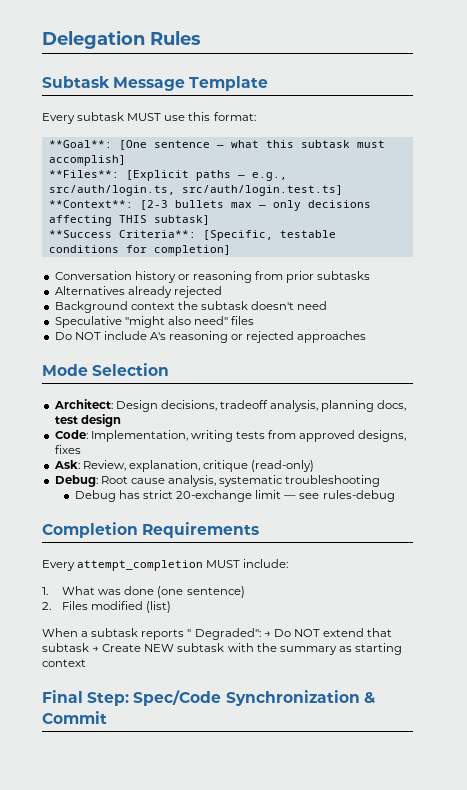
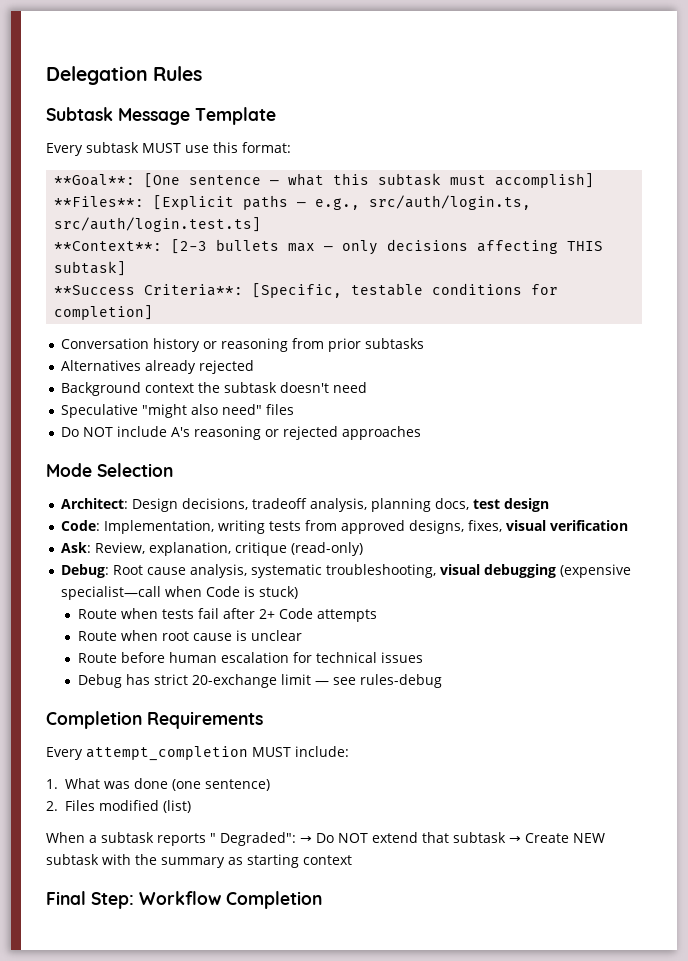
[54,445,81,454] fixes -> [468,520,629,532] fixes, visual verification
[285,475,381,487] troubleshooting -> [326,564,632,578] [61,586,299,600] [77,608,377,622] [77,630,302,641] [77,652,423,663] troubleshooting, visual debugging (expensive specialist—call when Code is stuck) // Route when tests fail after 2+ Code attempts // Route when root cause is unclear // Route before human escalation for technical issues
[133,690,375,706] [42,711,107,724] Spec/Code Synchronization & Commit -> [139,891,322,909] Workflow Completion

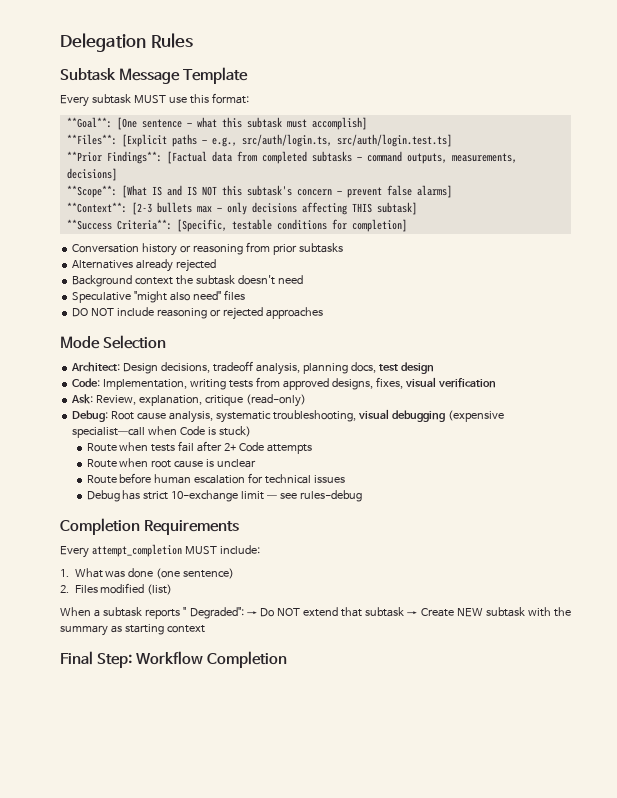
(262, 224) none -> [66,151,517,164] [66,168,117,181] [66,185,452,198] // **Prior Findings**: [Factual data from completed subtasks — command outputs, measurements, decisions] // **Scope**: [What IS and IS NOT this subtask's concern — prevent false alarms]
[61,427,80,437] Do -> [72,308,89,317] DO
[171,427,191,437] A's -> (155, 311) none
[191,674,277,688] 20-exchange -> [171,490,239,502] 10-exchange

